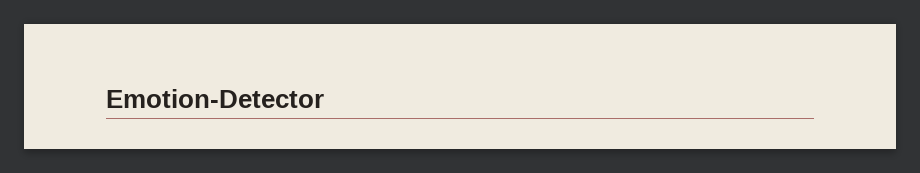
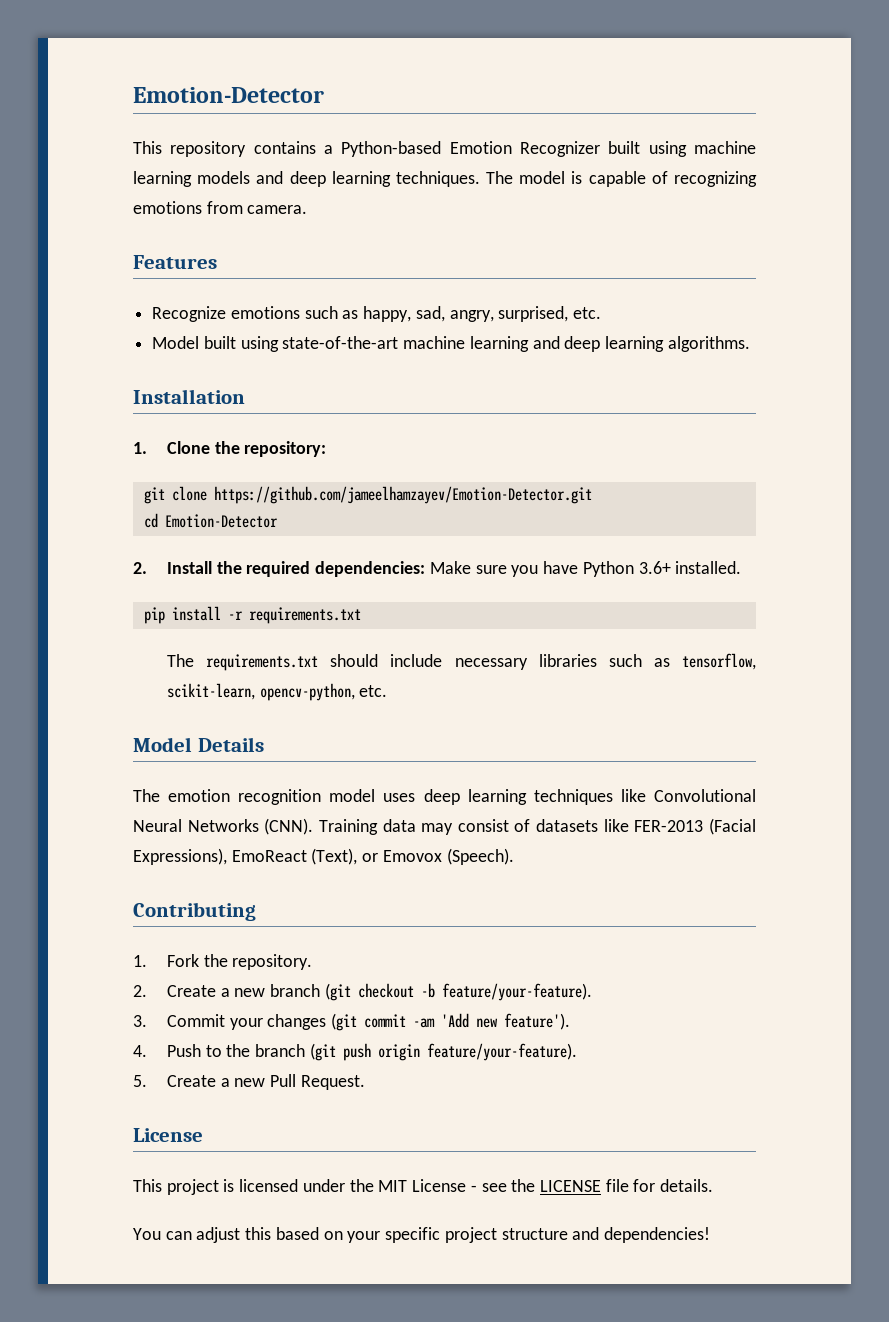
[106,89,324,108] Emotion-Detector -> [133,87,324,103] [133,141,756,157] [133,171,757,187] [133,201,308,214] [133,255,217,269] [152,306,602,322] [152,336,750,352] [133,389,245,404] [133,441,327,457] [143,486,592,504] [143,513,278,528] [133,561,742,577] [143,606,361,624] [167,653,756,671] [167,683,388,701] [133,737,264,752] [133,789,756,805] [133,818,756,835] [133,848,514,865] [133,902,256,921] [133,954,313,970] [133,983,592,1001] [133,1013,571,1031] [133,1043,577,1061] [133,1074,365,1090] [133,1128,203,1142] [133,1179,714,1195] [133,1227,710,1243] Emotion-Detector // This repository contains a Python-based Emotion Recognizer built using machine learning models and deep learning techniques. The model is capable of recognizing emotions from camera. // Features // Recognize emotions such as happy, sad, angry, surprised, etc. // Model built using state-of-the-art machine learning and deep learning algorithms. // Installation // 1. Clone the repository: // git clone https://github.com/jameelhamzayev/Emotion-Detector.git // cd Emotion-Detector // 2. Install the required dependencies: Make sure you have Python 3.6+ installed. // pip install -r requirements.txt // The requirements.txt should include necessary libraries such as tensorflow, scikit-learn, opencv-python, etc. // Model Details // The emotion recognition model uses deep learning techniques like Convolutional Neural Networks (CNN). Training data may consist of datasets like FER-2013 (Facial Expressions), EmoReact (Text), or Emovox (Speech). // Contributing // 1. Fork the repository. // 2. Create a new branch (git checkout -b feature/your-feature). // 3. Commit your changes (git commit -am 'Add new feature'). // 4. Push to the branch (git push origin feature/your-feature). // 5. Create a new Pull Request. // License // This project is licensed under the MIT License - see the LICENSE file for details. // You can adjust this based on your specific project structure and dependencies!

